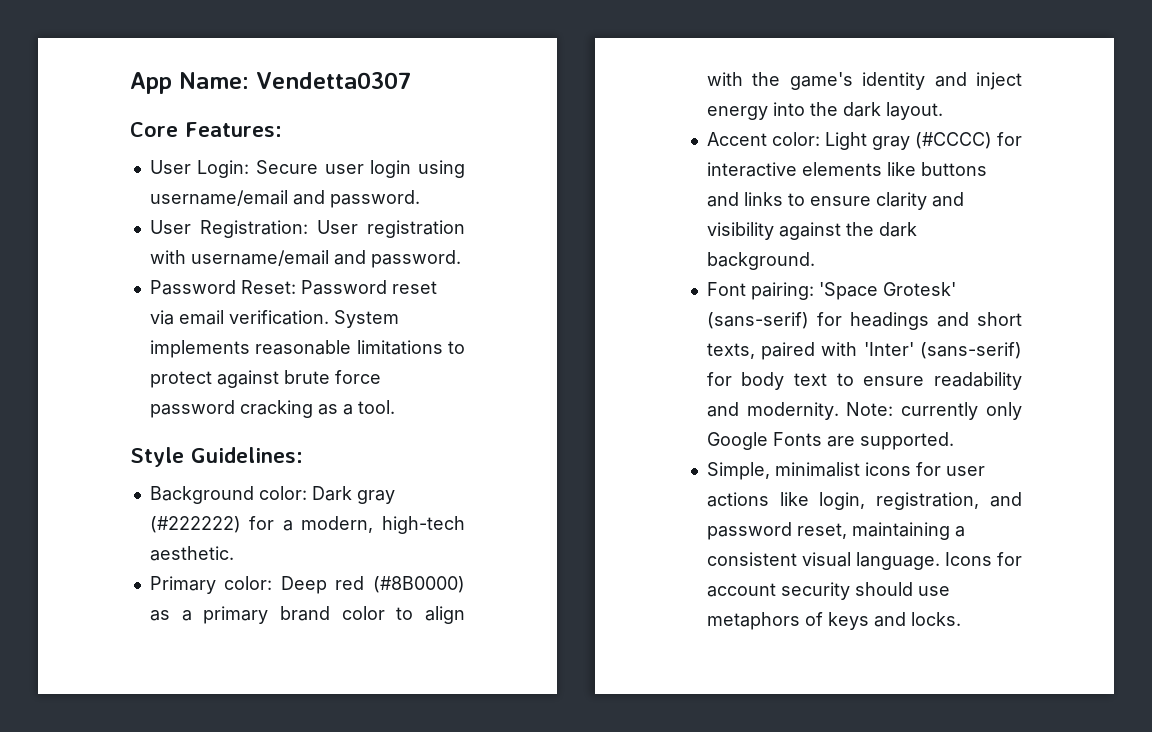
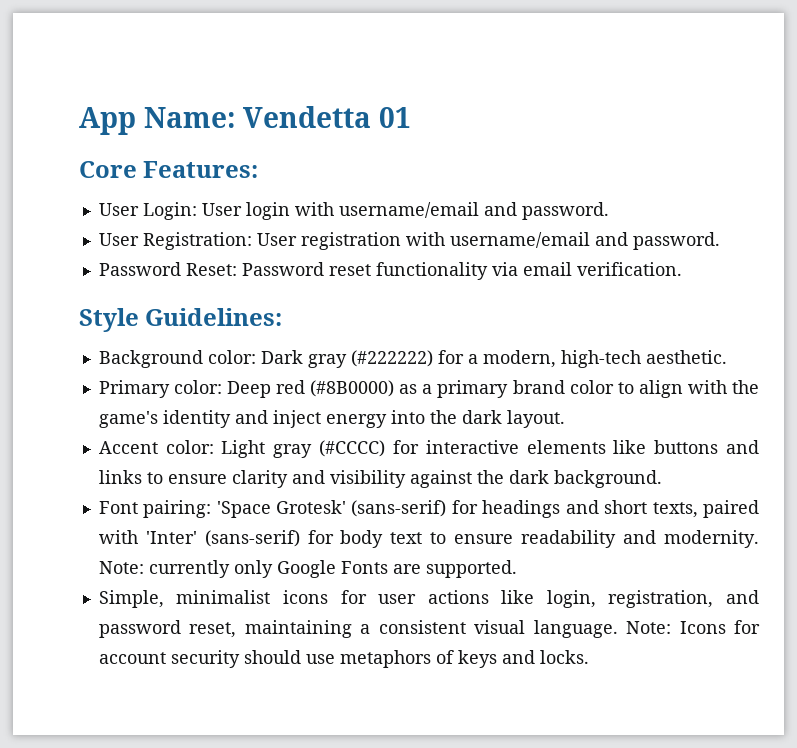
[256,72,411,89] Vendetta0307 -> [243,106,411,128] Vendetta 01
[256,160,465,178] Secure user login using -> [201,202,334,220] User login with
(437, 287) none -> [375,262,488,280] functionality
[333,310,399,328] [149,340,465,358] [149,370,381,388] [149,400,395,418] System implements reasonable limitations to protect against brute force password cracking as a tool. -> (682, 269) none
(940, 561) none -> [626,621,672,634] Note:

